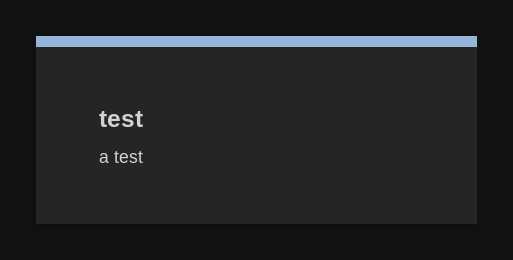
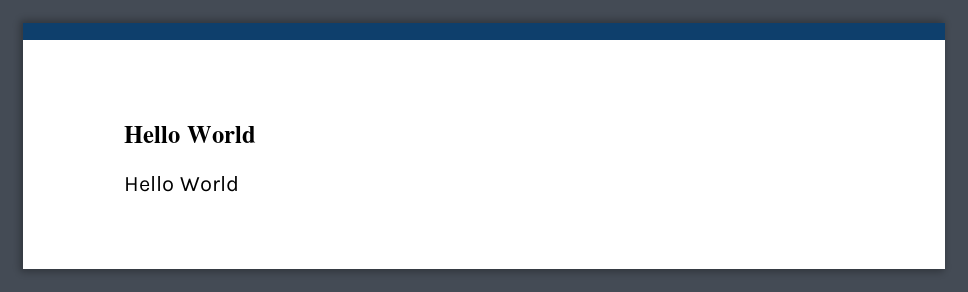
[99,111,143,127] [99,151,143,163] test // a test -> [124,126,256,143] [124,176,239,192] Hello World // Hello World

